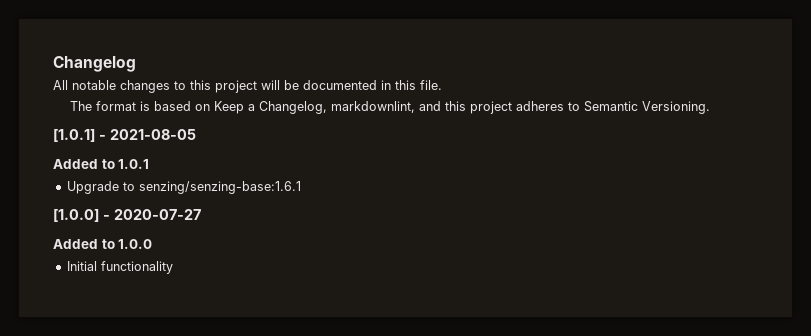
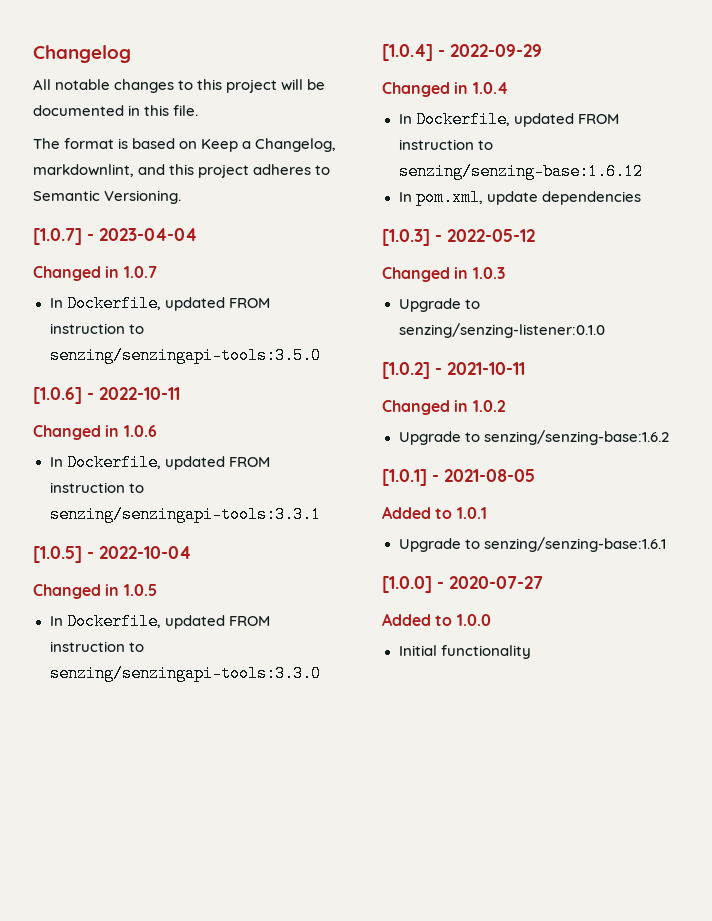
(710, 107) none -> [33,228,197,245] [33,266,157,281] [49,295,270,312] [49,323,144,334] [49,347,321,364] [33,387,180,404] [33,425,157,440] [49,454,270,471] [49,482,144,493] [49,506,321,523] [33,546,191,563] [33,584,157,599] [49,613,270,630] [49,641,144,652] [49,665,321,682] [382,44,542,61] [382,82,508,97] [398,111,619,128] [398,139,493,150] [398,163,643,180] [398,189,641,206] [382,229,535,246] [382,267,505,282] [398,298,480,312] [398,323,605,338] [382,362,525,379] [382,400,506,415] [398,430,669,445] // [1.0.7] - 2023-04-04 // Changed in 1.0.7 // In Dockerfile, updated FROM instruction to senzing/senzingapi-tools:3.5.0 // [1.0.6] - 2022-10-11 // Changed in 1.0.6 // In Dockerfile, updated FROM instruction to senzing/senzingapi-tools:3.3.1 // [1.0.5] - 2022-10-04 // Changed in 1.0.5 // In Dockerfile, updated FROM instruction to senzing/senzingapi-tools:3.3.0 // [1.0.4] - 2022-09-29 // Changed in 1.0.4 // In Dockerfile, updated FROM instruction to senzing/senzing-base:1.6.12 // In pom.xml, update dependencies // [1.0.3] - 2022-05-12 // Changed in 1.0.3 // Upgrade to senzing/senzing-listener:0.1.0 // [1.0.2] - 2021-10-11 // Changed in 1.0.2 // Upgrade to senzing/senzing-base:1.6.2

